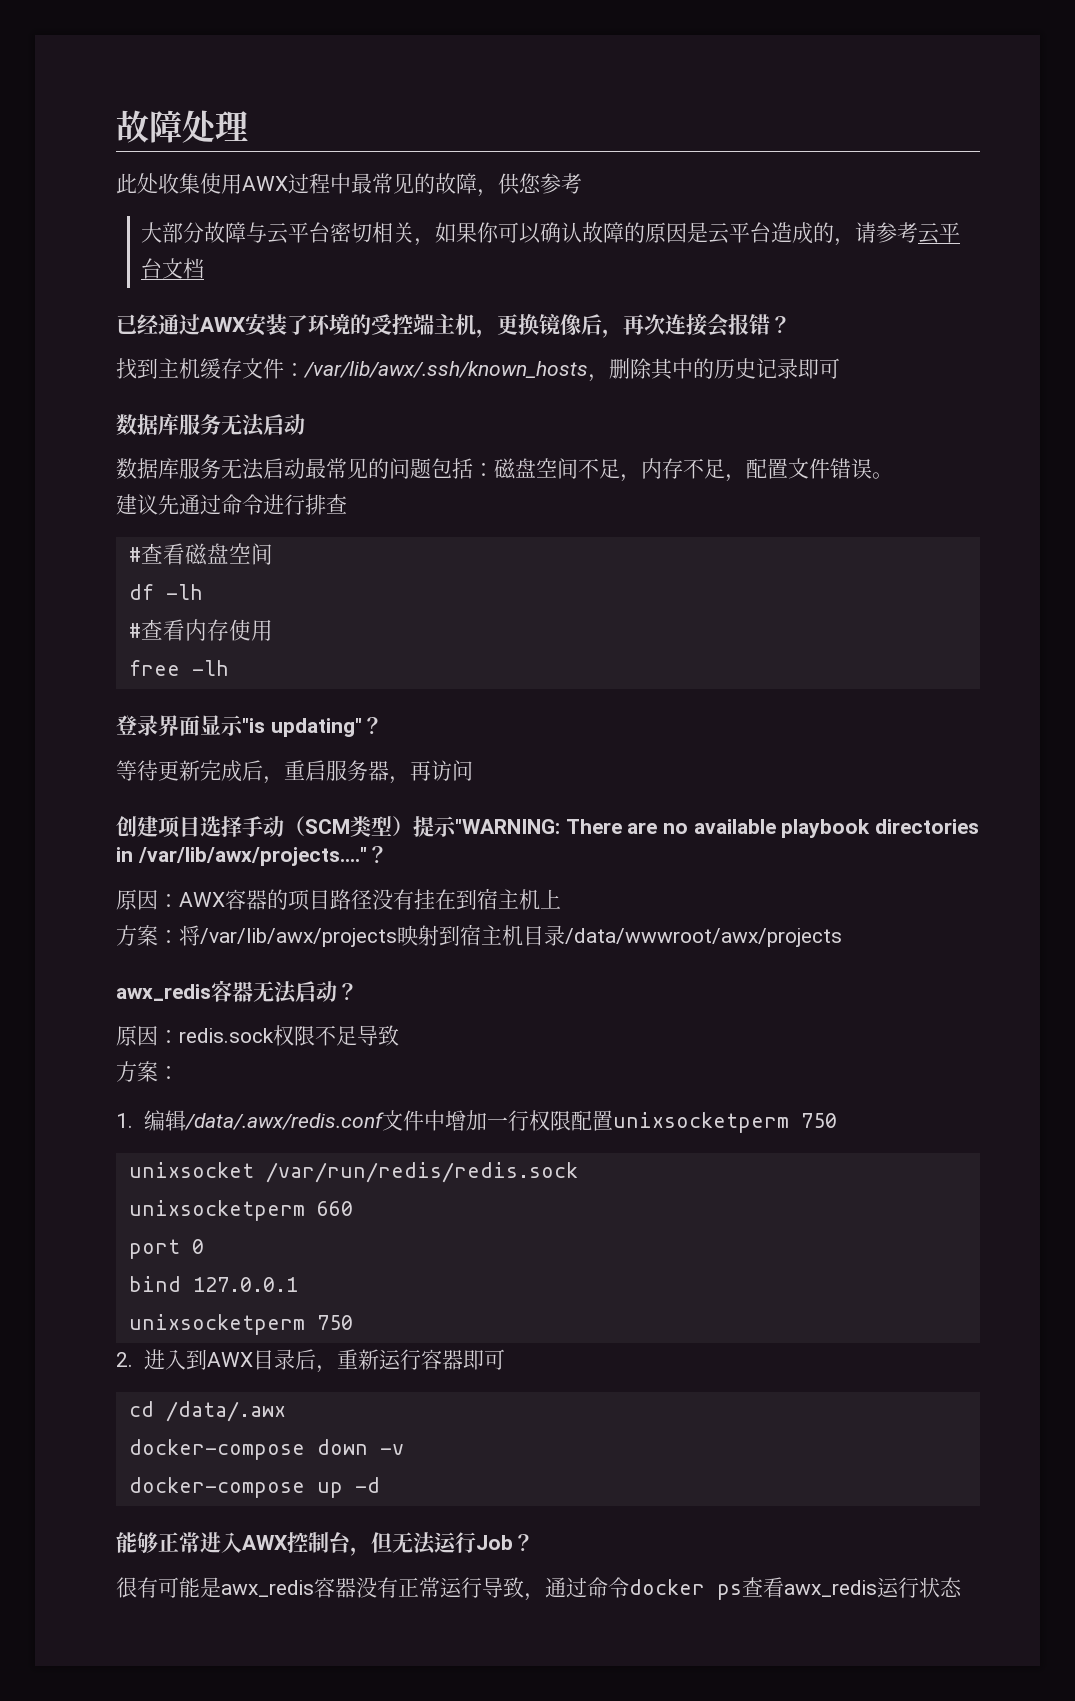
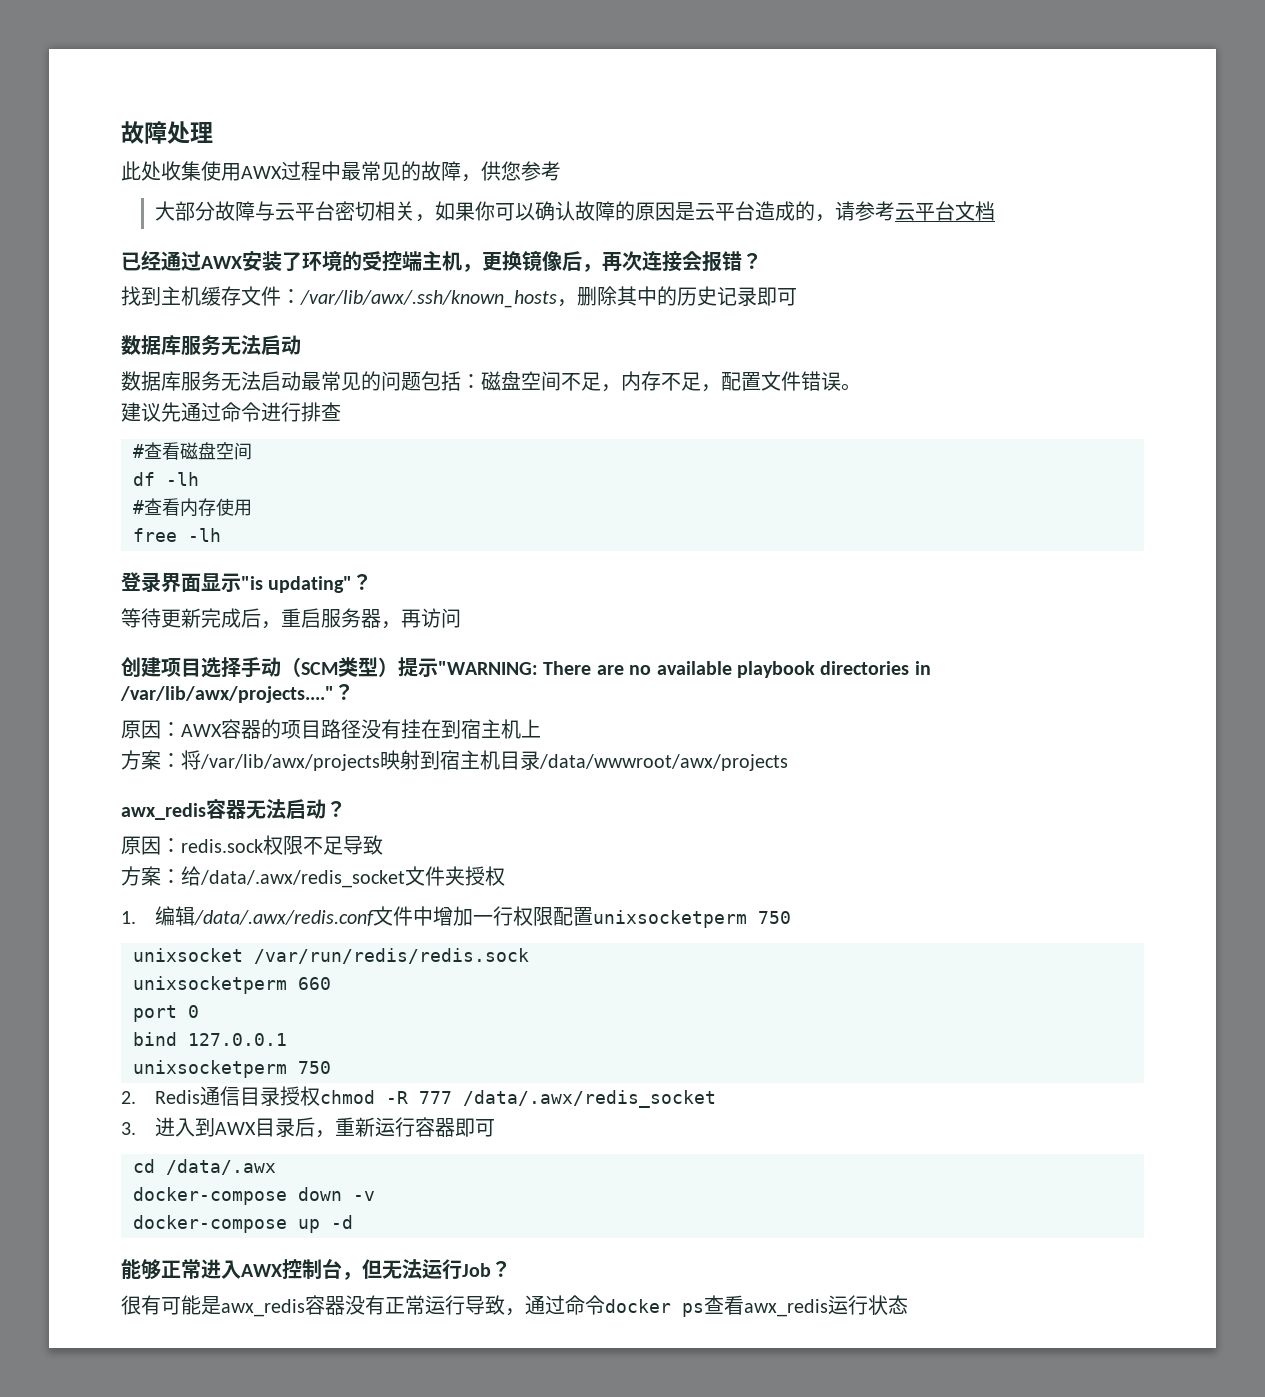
(179, 1072) none -> [181,866,505,888] 给/data/.awx/redis_socket文件夹授权
(133, 1359) none -> [155,1086,717,1108] [121,1122,136,1135] Redis通信目录授权chmod -R 777 /data/.awx/redis_socket // 3.

